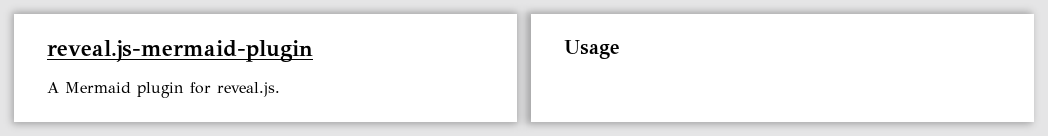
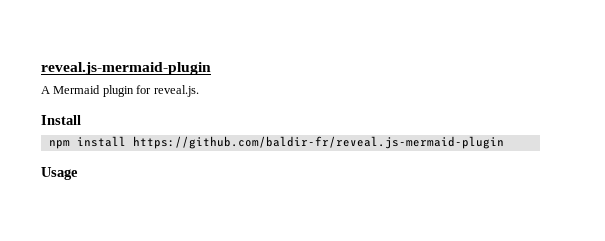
(280, 89) none -> [41,115,81,125] [48,136,504,149] // Install // npm install https://github.com/baldir-fr/reveal.js-mermaid-plugin

